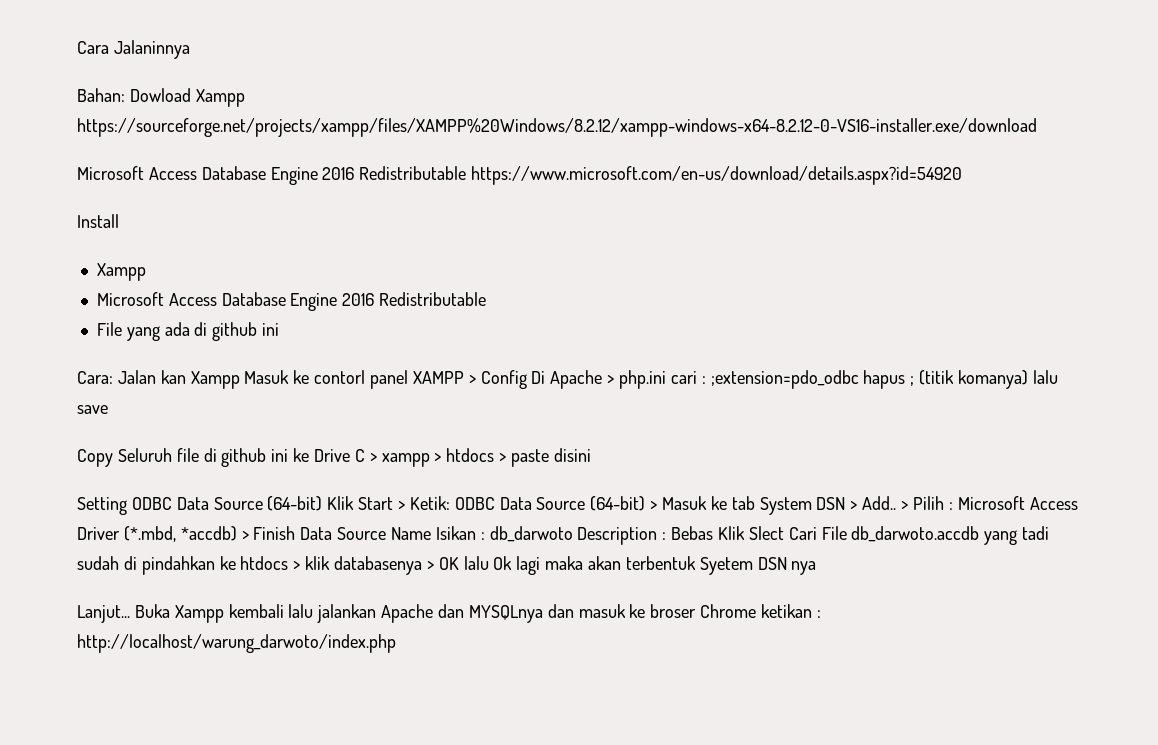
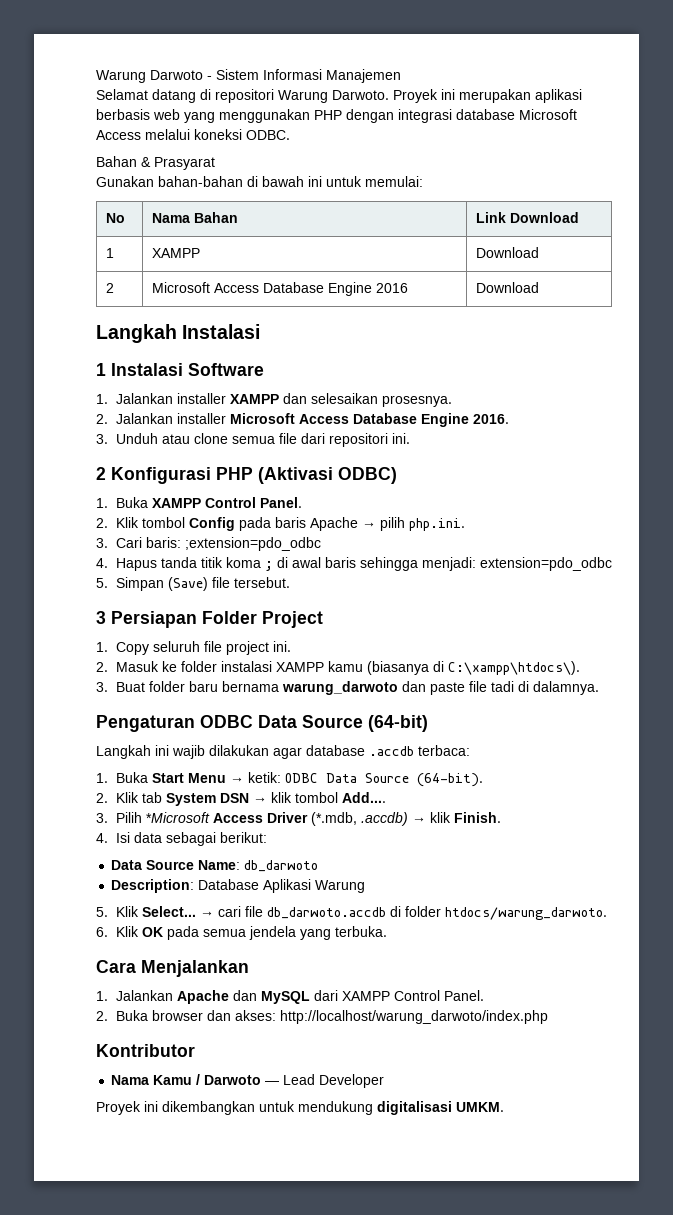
[77,40,190,59] [77,88,245,107] [77,118,1037,137] [77,166,963,185] [77,214,119,228] [96,263,146,281] [96,292,487,311] [96,322,280,341] [77,370,1058,389] [77,405,108,414] [77,448,591,467] [77,496,1078,515] [77,526,1050,545] [77,556,817,575] [77,604,821,623] [77,634,396,653] Cara Jalaninnya // Bahan: Dowload Xampp https://sourceforge.net/projects/xampp/files/XAMPP%20Windows/8.2.12/xampp-windows-x64-8.2.12-0-VS16-installer.exe/download // Microsoft Access Database Engine 2016 Redistributable https://www.microsoft.com/en-us/download/details.aspx?id=54920 // Install // Xampp // Microsoft Access Database Engine 2016 Redistributable // File yang ada di github ini // Cara: Jalan kan Xampp Masuk ke contorl panel XAMPP > Config Di Apache > php.ini cari : ;extension=pdo_odbc hapus ; (titik komanya) lalu save // Copy Seluruh file di github ini ke Drive C > xampp > htdocs > paste disini // Setting ODBC Data Source (64-bit) Klik Start > Ketik: ODBC Data Source (64-bit) > Masuk ke tab System DSN > Add.. > Pilih : Microsoft Access Driver (*.mbd, *accdb) > Finish Data Source Name Isikan : db_darwoto Description : Bebas Klik Slect Cari File db_darwoto.accdb yang tadi sudah di pindahkan ke htdocs > klik databasenya > OK lalu Ok lagi maka akan terbentuk Syetem DSN nya // Lanjut... Buka Xampp kembali lalu jalankan Apache dan MYSQLnya dan masuk ke broser Chrome ketikan : http://localhost/warung_darwoto/index.php -> [96,69,401,83] [96,89,582,103] [96,109,577,123] [96,129,290,140] [96,156,215,170] [96,176,423,187] [106,213,126,223] [152,212,239,223] [476,212,580,223] [106,248,115,258] [152,248,201,258] [476,247,540,258] [106,283,115,293] [152,282,409,296] [476,282,540,293] [96,324,261,343] [96,363,264,376] [96,393,452,407] [96,413,509,427] [96,433,410,447] [96,467,397,484] [96,497,302,508] [96,517,465,531] [96,537,321,551] [96,557,612,571] [96,577,290,591] [96,611,323,628] [96,641,291,655] [96,661,580,675] [96,681,599,695] [96,715,428,732] [96,745,470,759] [96,772,483,787] [96,792,386,806] [96,812,501,826] [96,832,267,846] [111,860,319,872] [111,879,366,893] [96,906,607,920] [96,926,387,940] [96,960,249,977] [96,990,484,1004] [96,1010,548,1024] [96,1044,195,1057] [111,1074,385,1088] [96,1101,504,1115] Warung Darwoto - Sistem Informasi Manajemen // Selamat datang di repositori Warung Darwoto. Proyek ini merupakan aplikasi berbasis web yang menggunakan PHP dengan integrasi database Microsoft Access melalui koneksi ODBC. // Bahan & Prasyarat // Gunakan bahan-bahan di bawah ini untuk memulai: // No | Nama Bahan | Link Download // 1 | XAMPP | Download // 2 | Microsoft Access Database Engine 2016 | Download // Langkah Instalasi // 1 Instalasi Software // 1. Jalankan installer XAMPP dan selesaikan prosesnya. // 2. Jalankan installer Microsoft Access Database Engine 2016. // 3. Unduh atau clone semua file dari repositori ini. // 2 Konfigurasi PHP (Aktivasi ODBC) // 1. Buka XAMPP Control Panel. // 2. Klik tombol Config pada baris Apache → pilih php.ini. // 3. Cari baris: ;extension=pdo_odbc // 4. Hapus tanda titik koma ; di awal baris sehingga menjadi: extension=pdo_odbc // 5. Simpan (Save) file tersebut. // 3 Persiapan Folder Project // 1. Copy seluruh file project ini. // 2. Masuk ke folder instalasi XAMPP kamu (biasanya di C:\xampp\htdocs\). // 3. Buat folder baru bernama warung_darwoto dan paste file tadi di dalamnya. // Pengaturan ODBC Data Source (64-bit) // Langkah ini wajib dilakukan agar database .accdb terbaca: // 1. Buka Start Menu → ketik: ODBC Data Source (64-bit). // 2. Klik tab System DSN → klik tombol Add.... // 3. Pilih *Microsoft Access Driver (*.mdb, .accdb) → klik Finish. // 4. Isi data sebagai berikut: // Data Source Name: db_darwoto // Description: Database Aplikasi Warung // 5. Klik Select... → cari file db_darwoto.accdb di folder htdocs/warung_darwoto. // 6. Klik OK pada semua jendela yang terbuka. // Cara Menjalankan // 1. Jalankan Apache dan MySQL dari XAMPP Control Panel. // 2. Buka browser dan akses: http://localhost/warung_darwoto/index.php // Kontributor // Nama Kamu / Darwoto — Lead Developer // Proyek ini dikembangkan untuk mendukung digitalisasi UMKM.

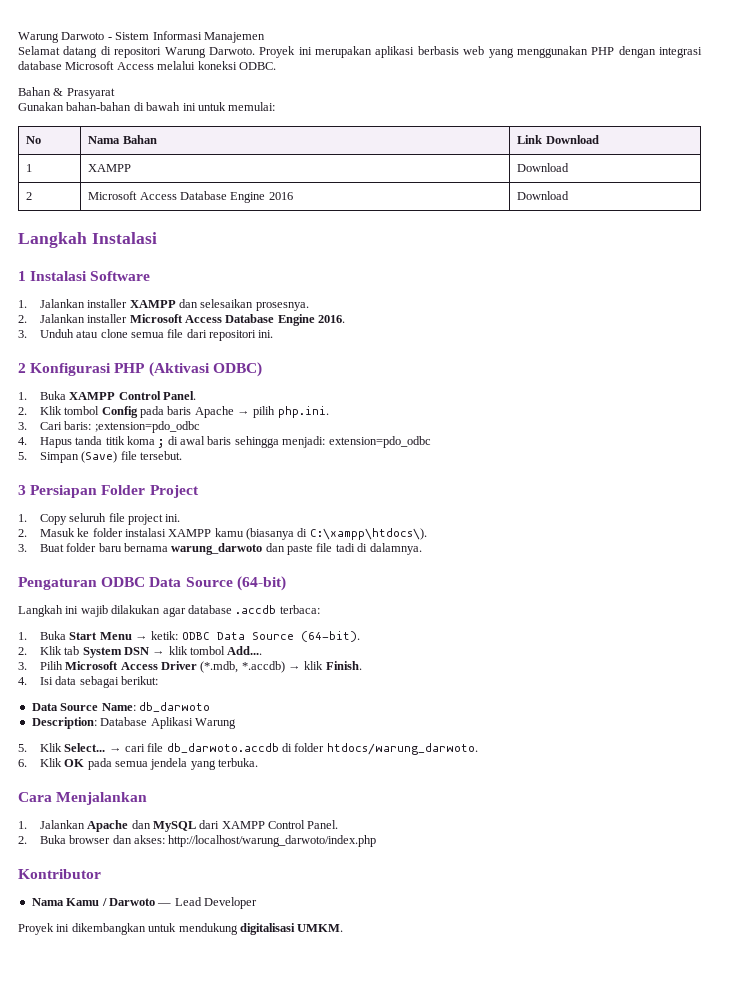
[145,812,210,823] *Microsoft -> [65,661,119,670] Microsoft
[360,812,408,826] .accdb) -> [241,661,285,673] *.accdb)

